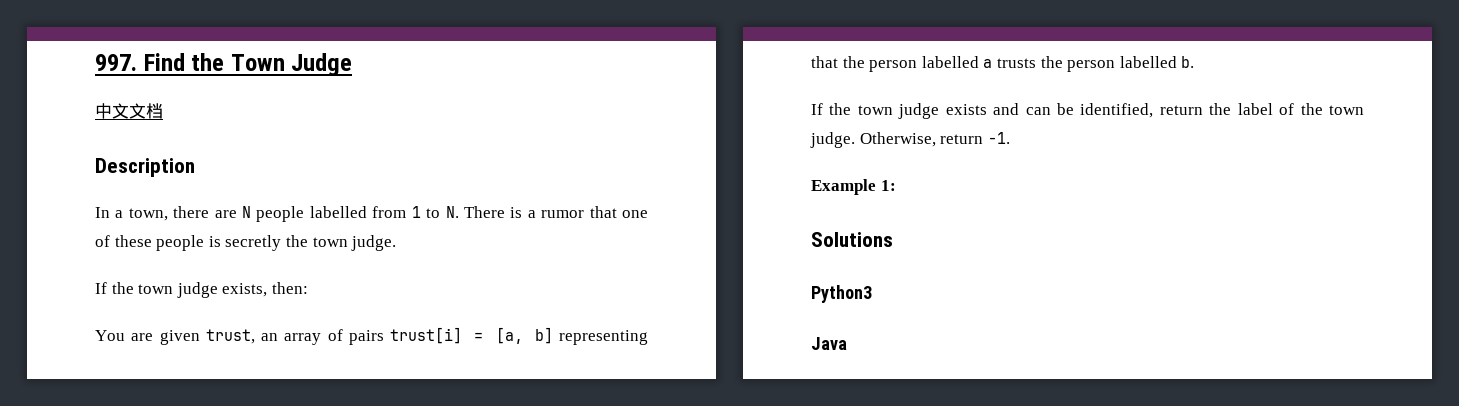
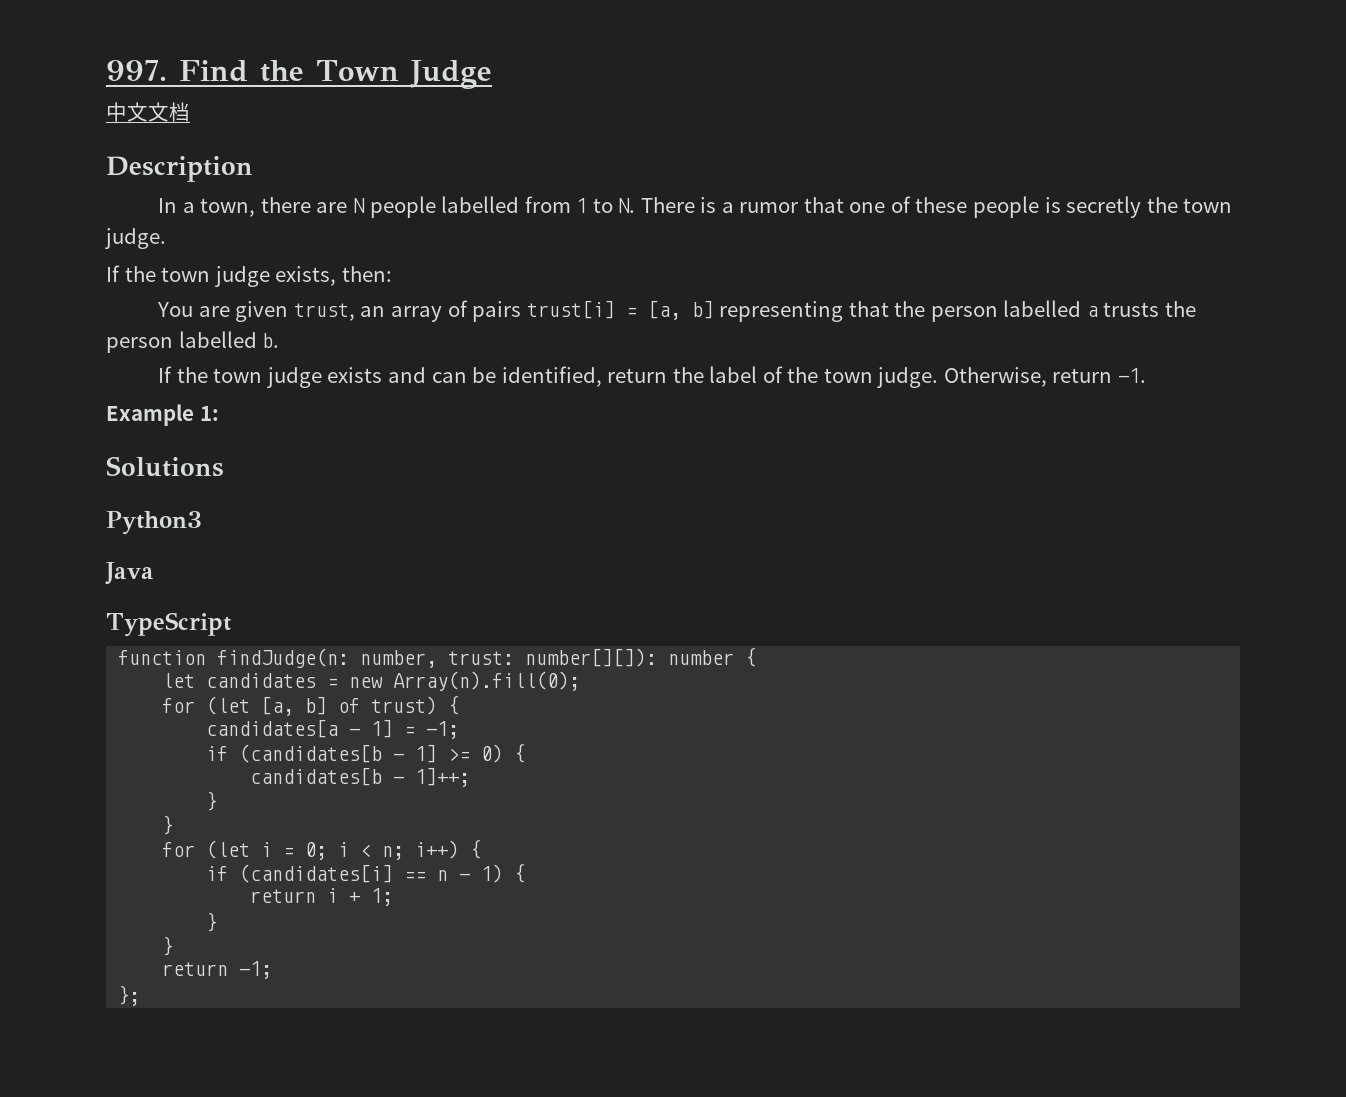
(847, 343) none -> [106,612,231,637] [118,647,757,668] [162,671,581,691] [162,695,460,716] [206,719,460,739] [206,743,526,763] [250,767,471,787] [206,791,218,811] [162,815,174,835] [162,839,482,860] [206,863,526,883] [250,888,394,906] [206,912,218,932] [162,936,174,956] [162,961,273,979] [118,985,141,1006] // TypeScript // function findJudge(n: number, trust: number[][]): number { // let candidates = new Array(n).fill(0); // for (let [a, b] of trust) { // candidates[a - 1] = -1; // if (candidates[b - 1] >= 0) { // candidates[b - 1]++; // } // } // for (let i = 0; i < n; i++) { // if (candidates[i] == n - 1) { // return i + 1; // } // } // return -1; // };

